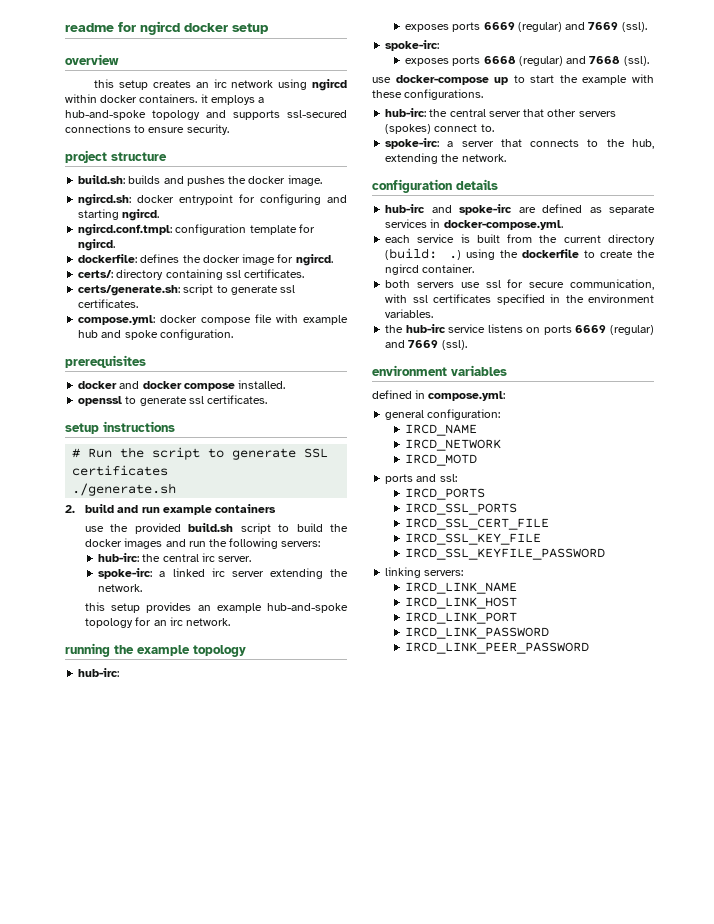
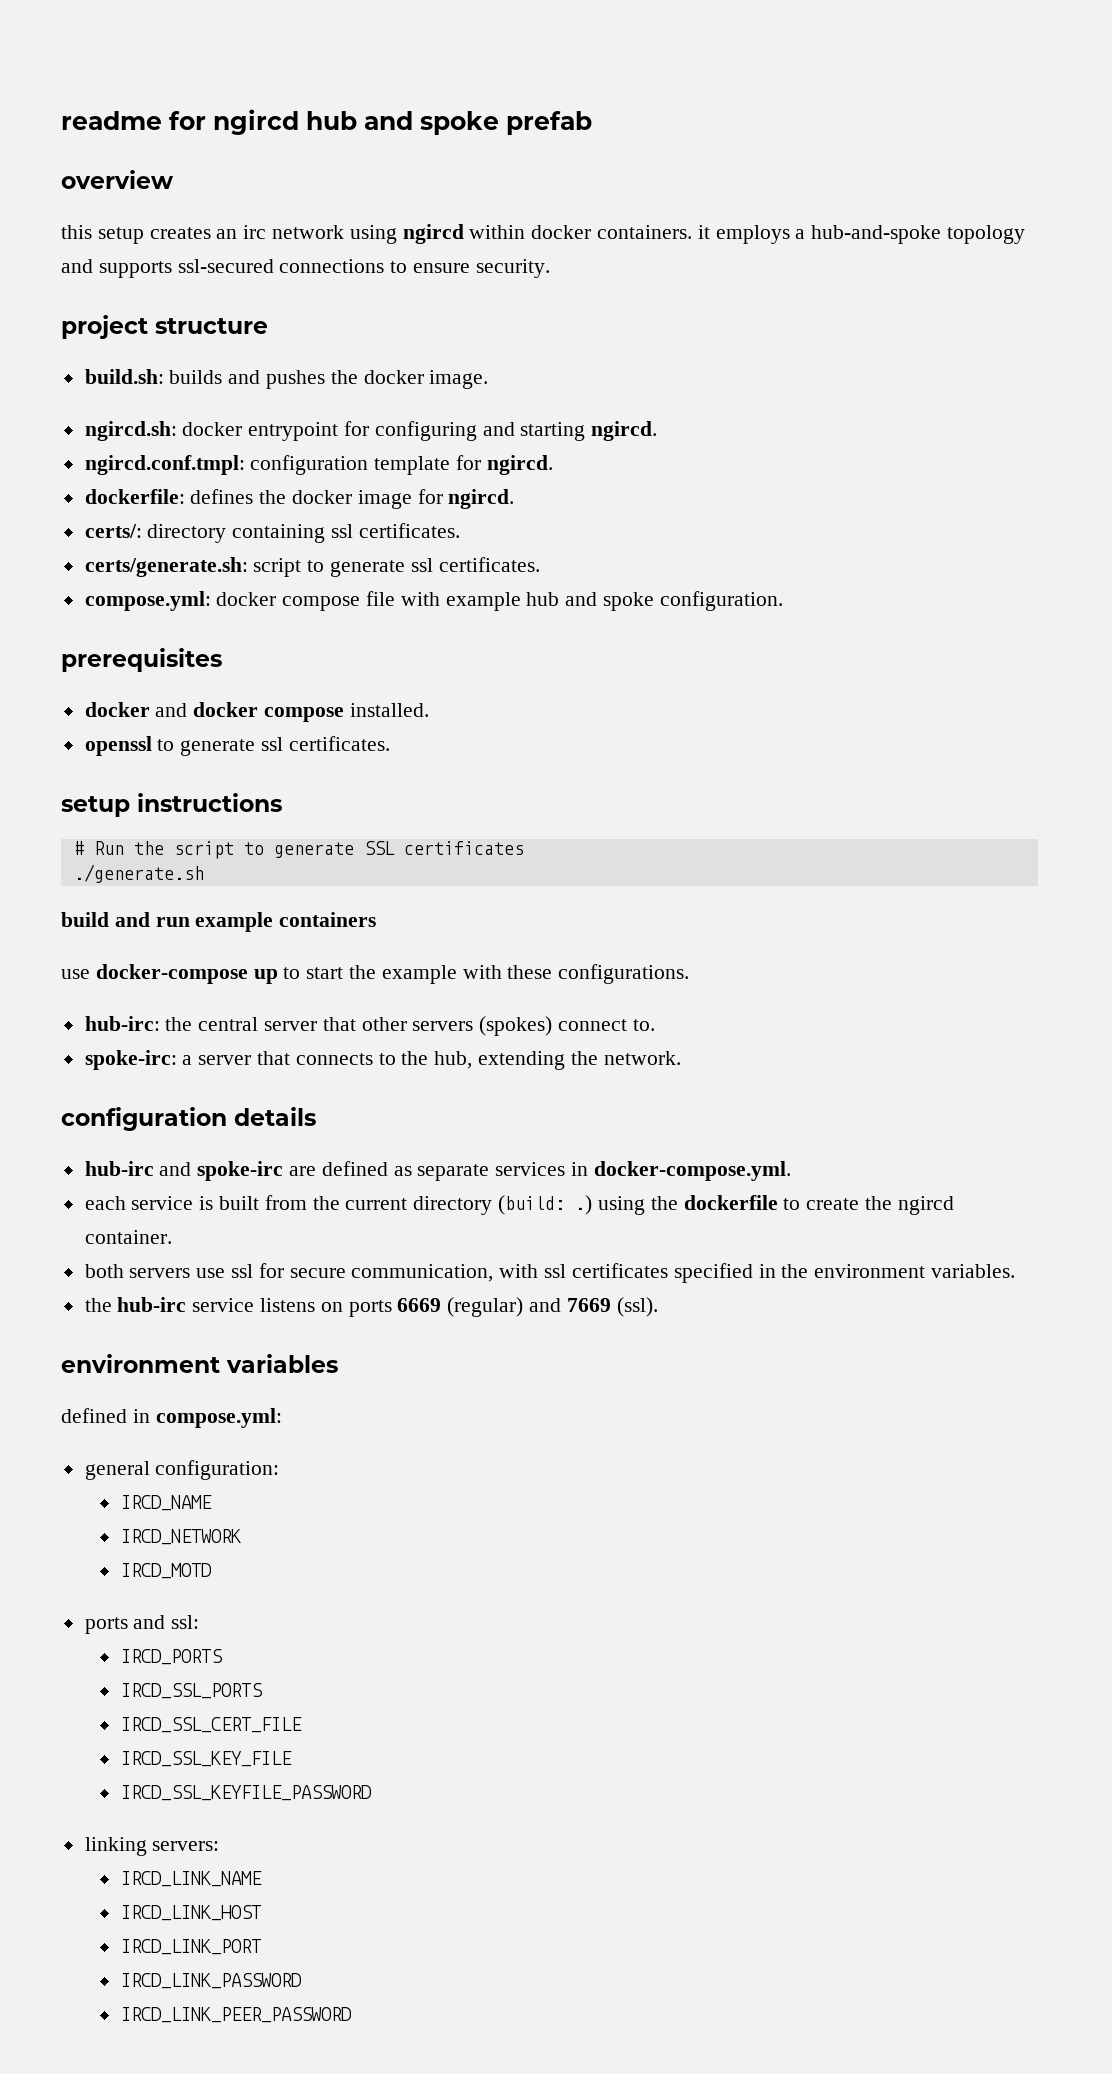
[184,23,269,34] docker setup -> [306,111,592,135] hub and spoke prefab
[65,505,75,513] 2. -> (204, 873) none
[85,523,349,534] [85,538,321,549] [98,553,252,562] [98,568,348,579] [98,584,143,592] [85,602,348,613] [85,617,231,628] [65,643,246,657] [78,668,120,677] [405,22,647,32] [385,40,440,51] [405,56,649,66] // use the provided build.sh script to build the docker images and run the following servers: // hub-irc: the central irc server. // spoke-irc: a linked irc server extending the network. // this setup provides an example hub-and-spoke topology for an irc network. // running the example topology // hub-irc: // exposes ports 6669 (regular) and 7669 (ssl). // spoke-irc: // exposes ports 6668 (regular) and 7668 (ssl). -> (377, 919) none

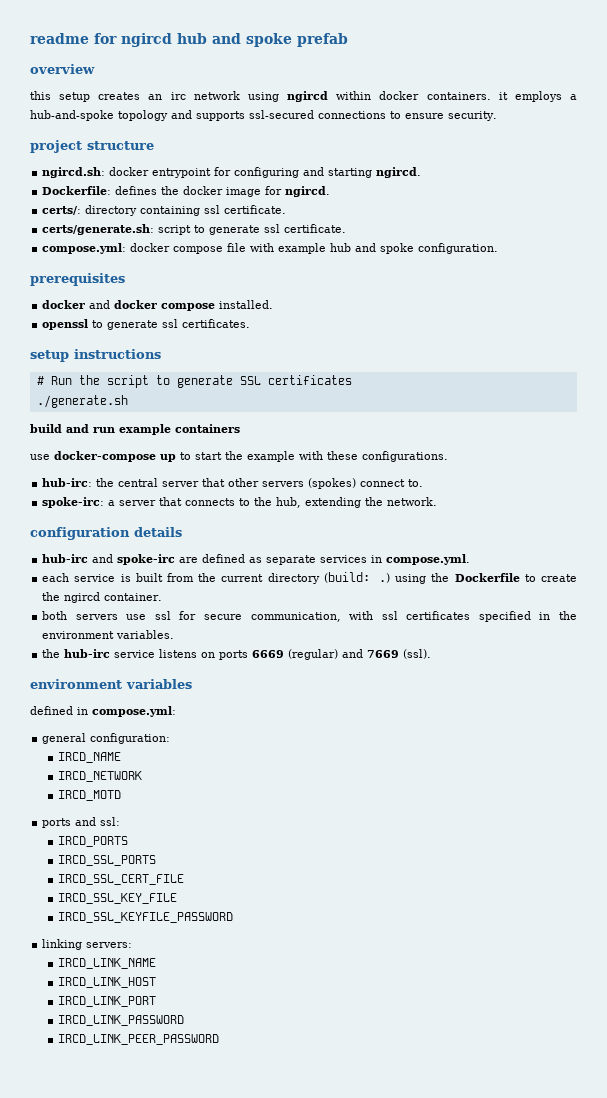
[84,369,489,389] // build.sh: builds and pushes the docker image. -> (154, 145) none
[84,455,553,475] [84,489,185,504] ngircd.conf.tmpl: configuration template for ngircd. // dockerfile: -> [42,186,112,195] Dockerfile:
[358,523,460,538] certificates. -> [224,205,287,214] certificate.
[438,557,540,572] certificates. -> [284,224,347,233] certificate.
[593,1161,791,1181] docker-compose.yml. -> [386,554,471,565] compose.yml.
[683,1195,778,1210] dockerfile -> [454,573,520,582] Dockerfile

